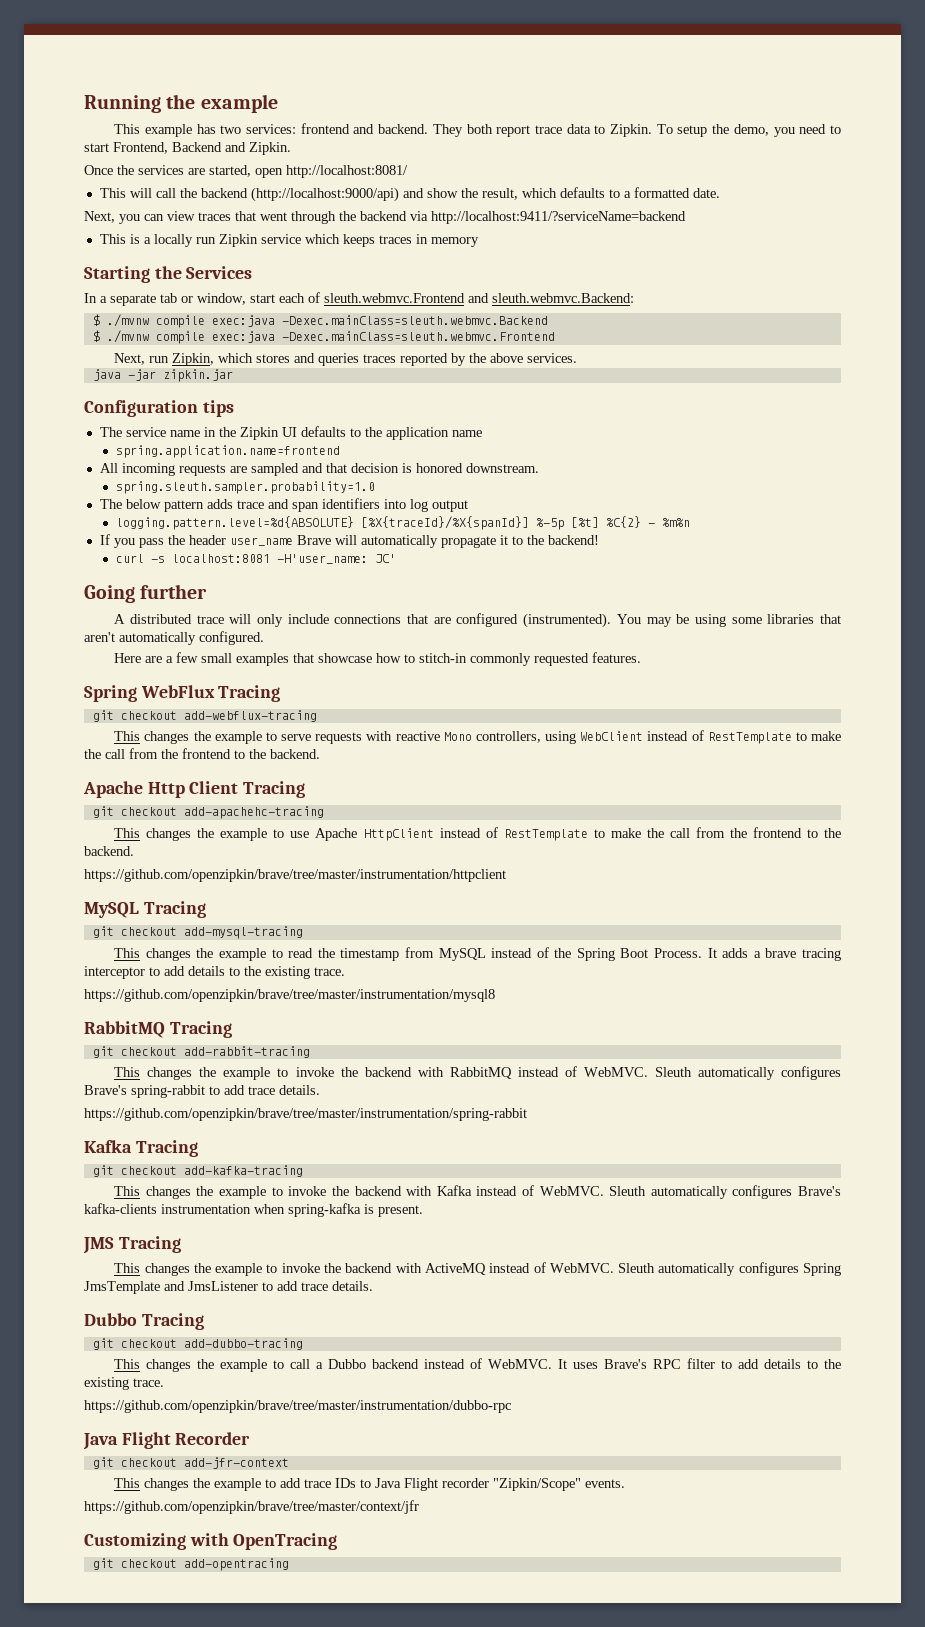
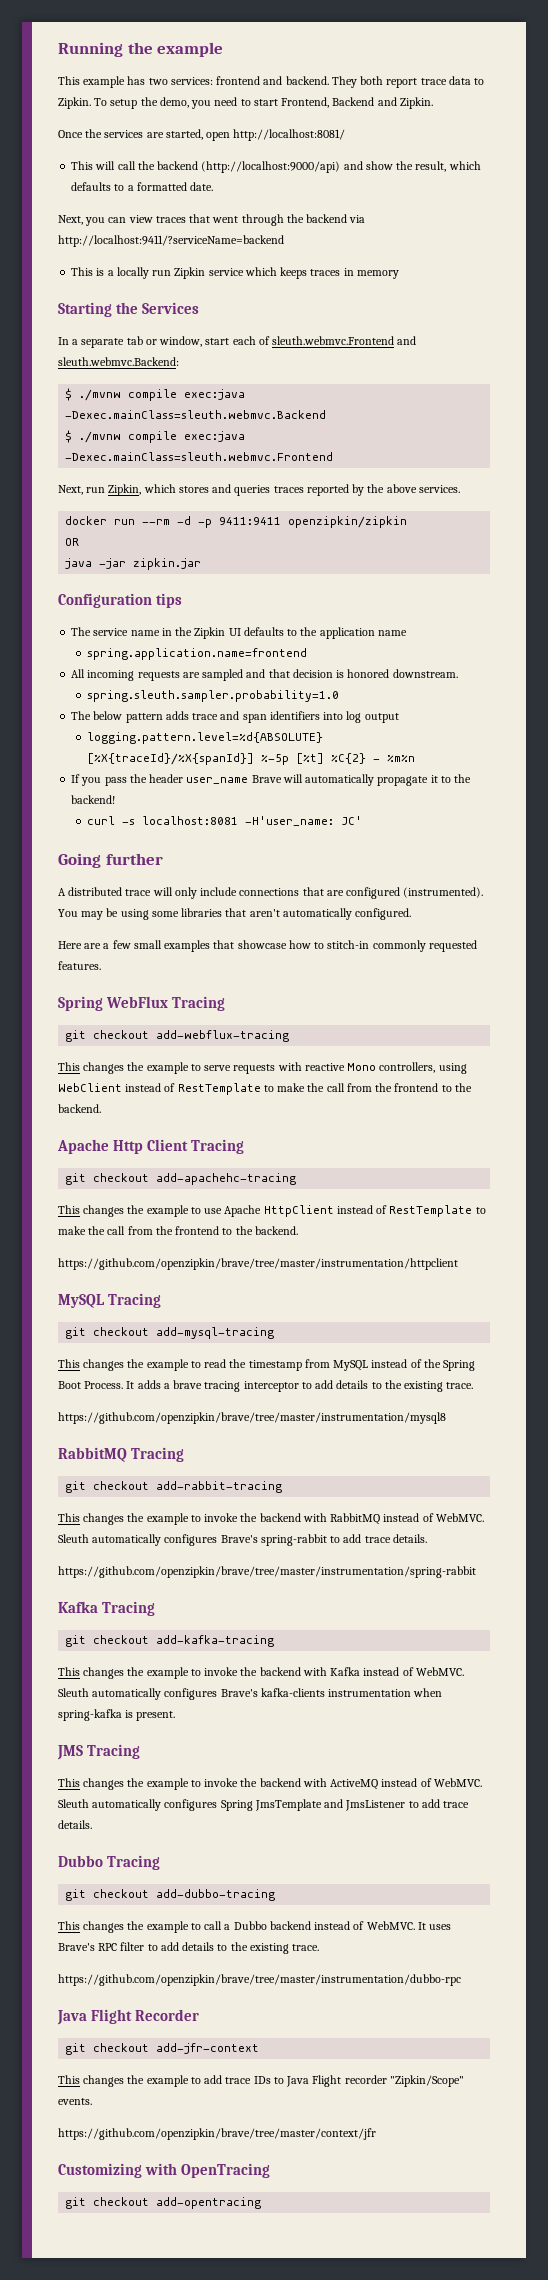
(578, 358) none -> [65,516,408,528] [65,538,80,546] // docker run --rm -d -p 9411:9411 openzipkin/zipkin // OR

